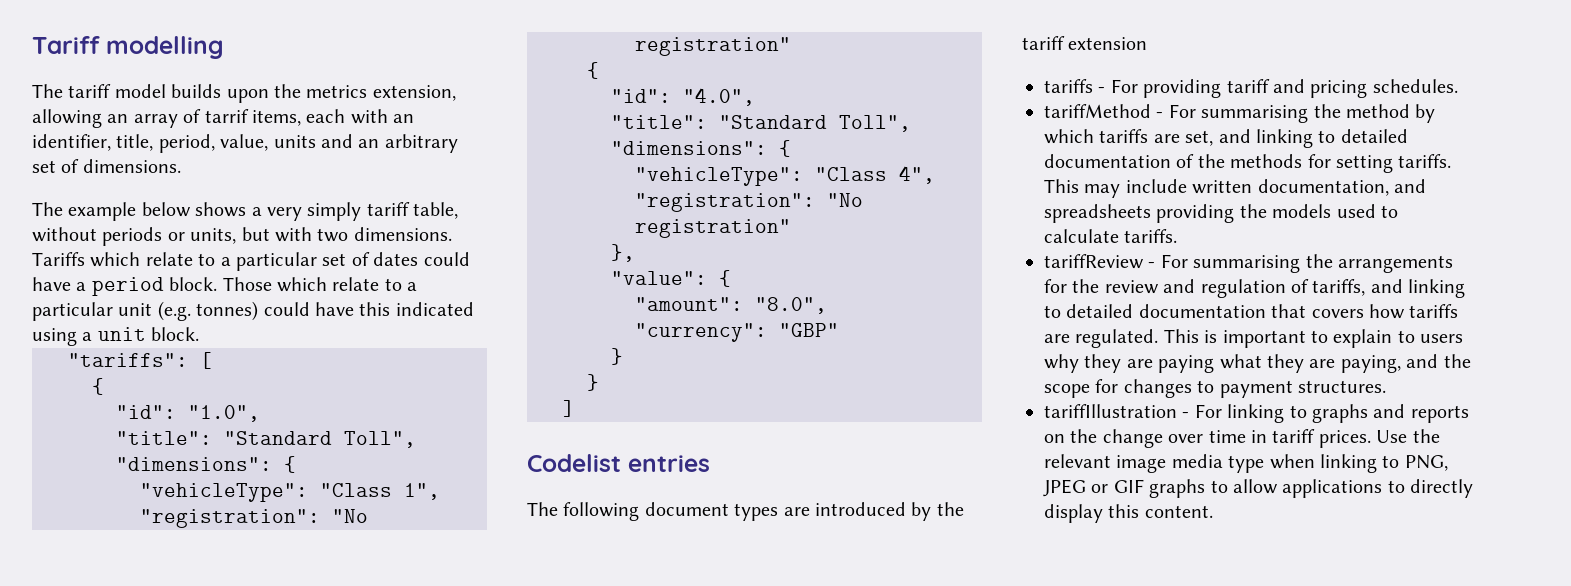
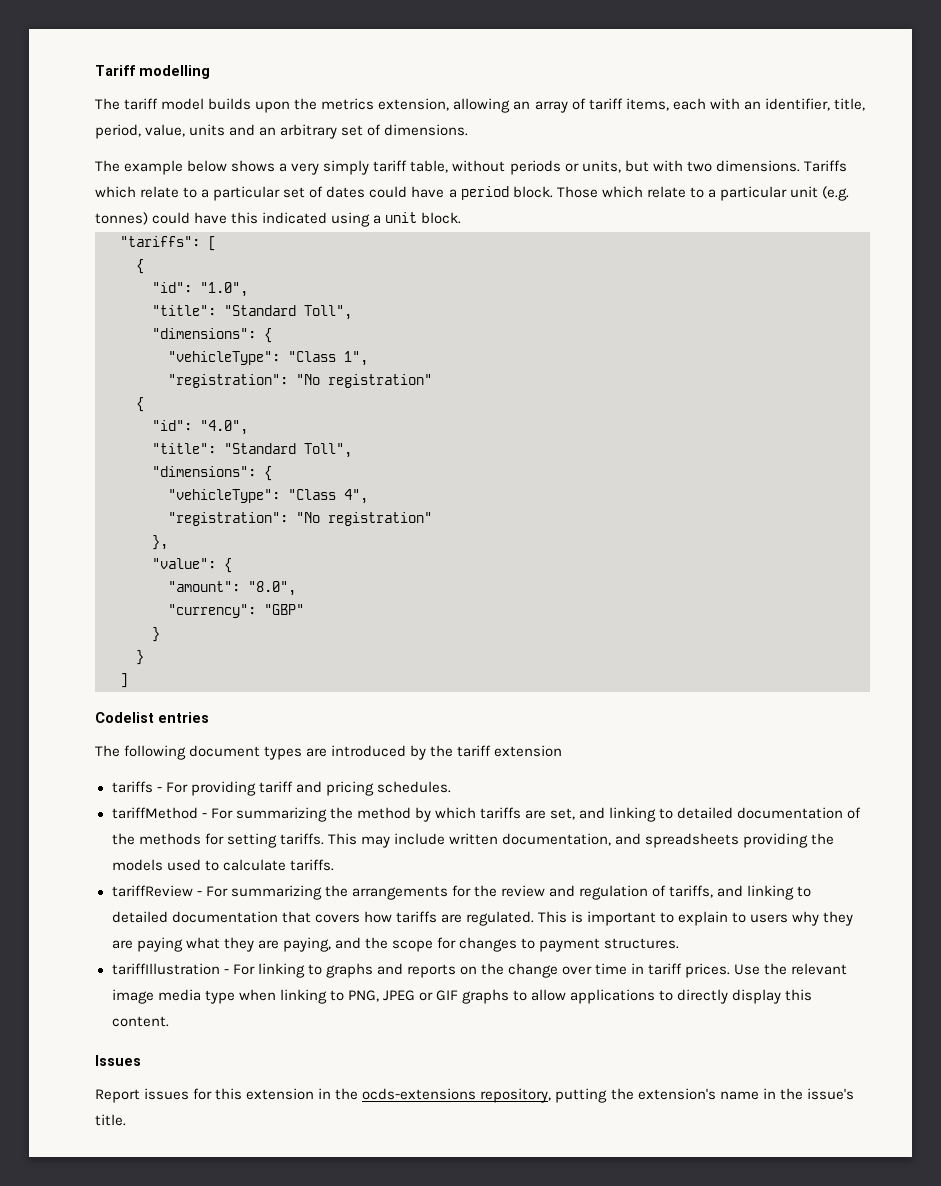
[204,109,249,123] tarrif -> [588,98,623,110] tariff
[1201,105,1309,123] summarising -> [235,807,327,822] summarizing
[1193,255,1301,273] summarising -> [230,885,322,900] summarizing
(1213, 511) none -> [95,1055,141,1066] [95,1088,854,1103] [95,1114,126,1126] // Issues // Report issues for this extension in the ocds-extensions repository, putting the extension's name in the issue's title.

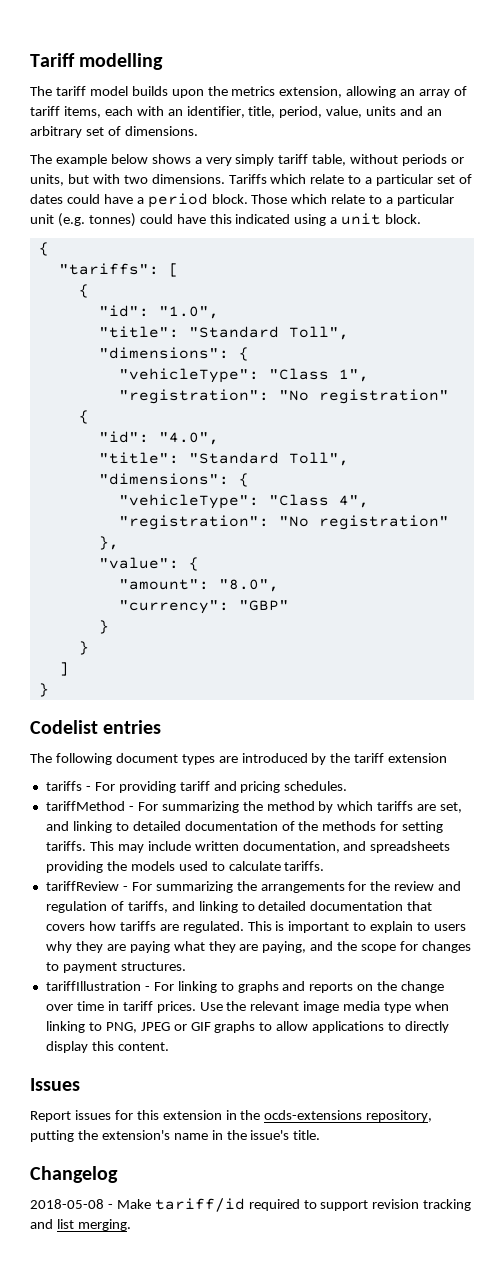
(462, 218) none -> [38,242,49,256] // {
(128, 680) none -> [38,683,49,697] // }
(126, 1120) none -> [30,1166,118,1183] [30,1198,472,1212] [30,1219,131,1231] // Changelog // 2018-05-08 - Make tariff/id required to support revision tracking and list merging.

